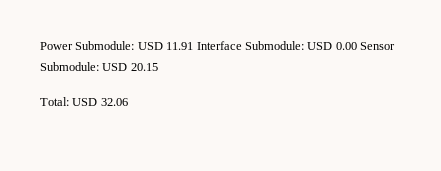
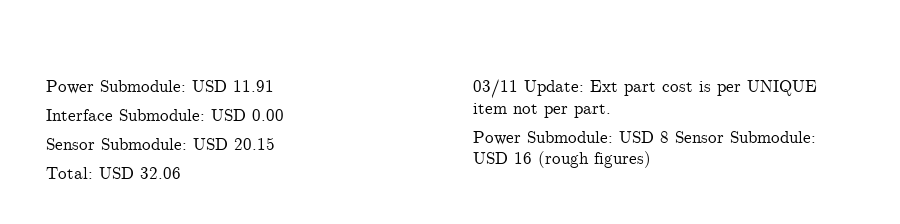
(194, 46) none -> (274, 86) //
(357, 46) none -> (284, 115) //
(128, 102) none -> [473,79,817,98] [473,103,611,118] [473,131,816,145] [473,151,651,168] // 03/11 Update: Ext part cost is per UNIQUE item not per part. // Power Submodule: USD 8 Sensor Submodule: USD 16 (rough figures)

